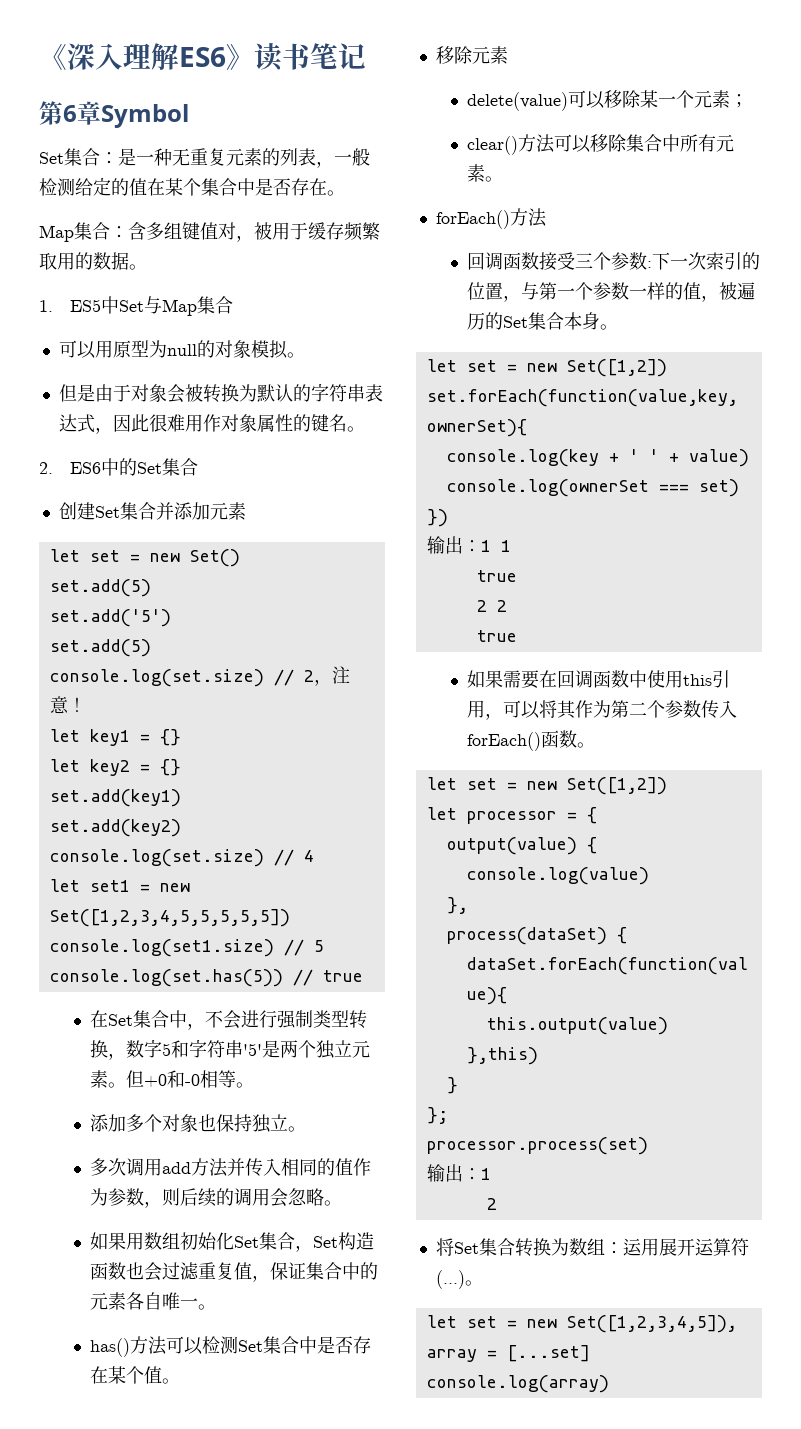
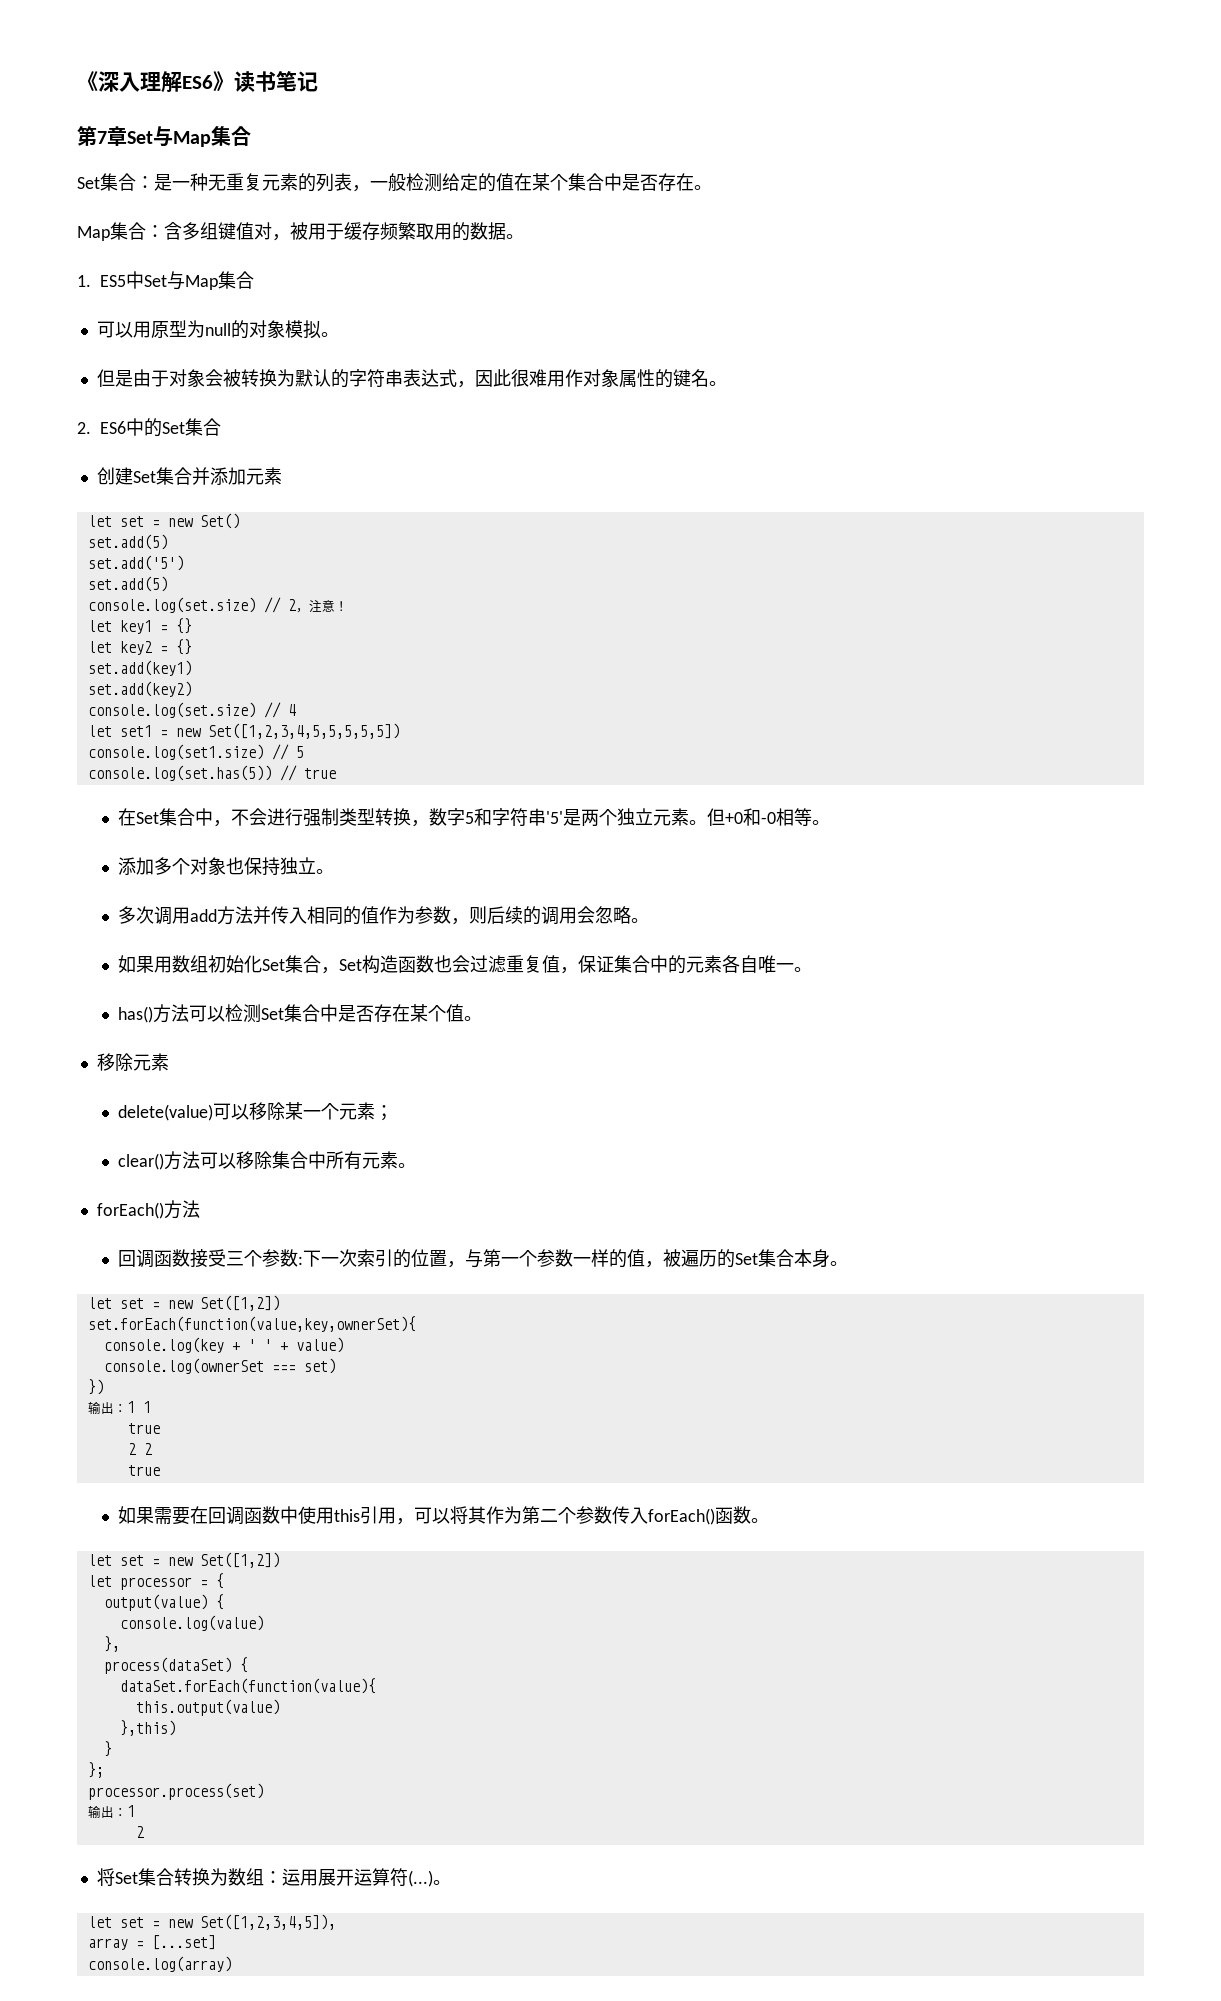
[63,101,189,128] 6章Symbol -> [97,126,251,147] 7章Set与Map集合

